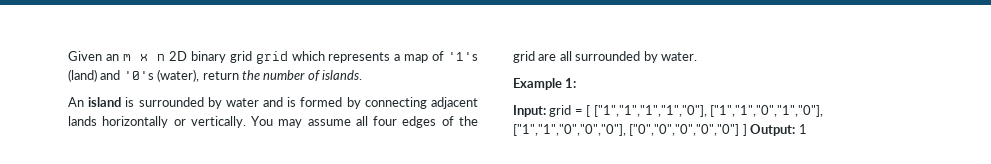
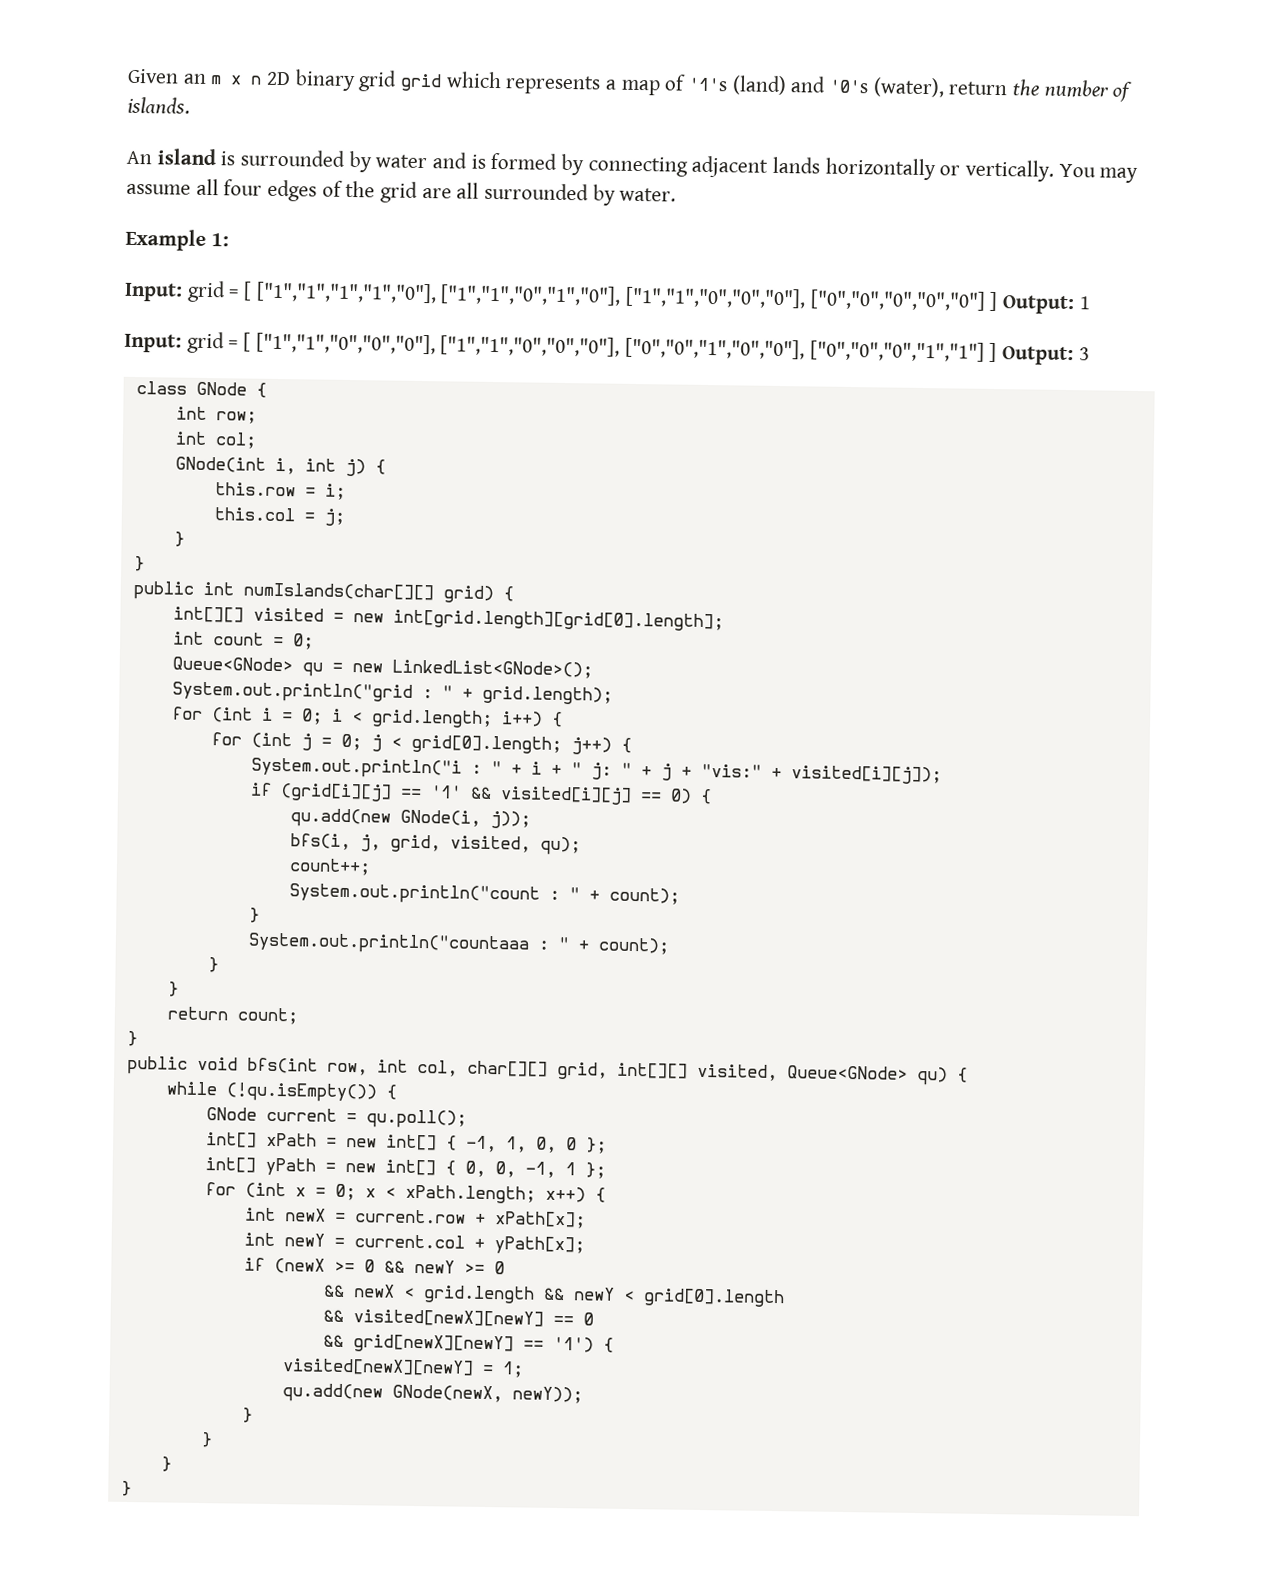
(807, 129) none -> [124,331,1090,366] [135,381,267,398] [175,406,257,424] [174,431,257,449] [174,456,386,477] [214,482,346,500] [213,507,345,526] [173,531,185,547] [133,555,145,572] [132,580,514,604] [172,606,724,632] [172,631,314,650] [171,656,593,679] [171,681,613,705] [171,706,563,729] [210,732,632,755] [250,757,942,785] [249,782,712,805] [289,808,531,829] [289,833,581,856] [288,858,371,876] [288,883,680,905] [248,907,260,923] [247,932,670,955] [207,957,219,973] [167,981,179,997] [166,1006,298,1025] [126,1030,138,1047] [126,1055,968,1086] [165,1081,397,1103] [205,1107,467,1129] [205,1132,607,1154] [204,1157,606,1179] [204,1182,606,1204] [244,1207,586,1229] [243,1232,585,1255] [243,1257,505,1275] [322,1284,785,1308] [322,1309,594,1327] [322,1334,614,1354] [281,1358,524,1378] [281,1383,583,1404] [241,1407,253,1423] [200,1432,213,1448] [160,1456,172,1472] [120,1480,132,1497] // Input: grid = [ ["1","1","0","0","0"], ["1","1","0","0","0"], ["0","0","1","0","0"], ["0","0","0","1","1"] ] Output: 3 // class GNode { // int row; // int col; // GNode(int i, int j) { // this.row = i; // this.col = j; // } // } // public int numIslands(char[][] grid) { // int[][] visited = new int[grid.length][grid[0].length]; // int count = 0; // Queue<GNode> qu = new LinkedList<GNode>(); // System.out.println("grid : " + grid.length); // for (int i = 0; i < grid.length; i++) { // for (int j = 0; j < grid[0].length; j++) { // System.out.println("i : " + i + " j: " + j + "vis:" + visited[i][j]); // if (grid[i][j] == '1' && visited[i][j] == 0) { // qu.add(new GNode(i, j)); // bfs(i, j, grid, visited, qu); // count++; // System.out.println("count : " + count); // } // System.out.println("countaaa : " + count); // } // } // return count; // } // public void bfs(int row, int col, char[][] grid, int[][] visited, Queue<GNode> qu) { // while (!qu.isEmpty()) { // GNode current = qu.poll(); // int[] xPath = new int[] { -1, 1, 0, 0 }; // int[] yPath = new int[] { 0, 0, -1, 1 }; // for (int x = 0; x < xPath.length; x++) { // int newX = current.row + xPath[x]; // int newY = current.col + yPath[x]; // if (newX >= 0 && newY >= 0 // && newX < grid.length && newY < grid[0].length // && visited[newX][newY] == 0 // && grid[newX][newY] == '1') { // visited[newX][newY] = 1; // qu.add(new GNode(newX, newY)); // } // } // } // }

